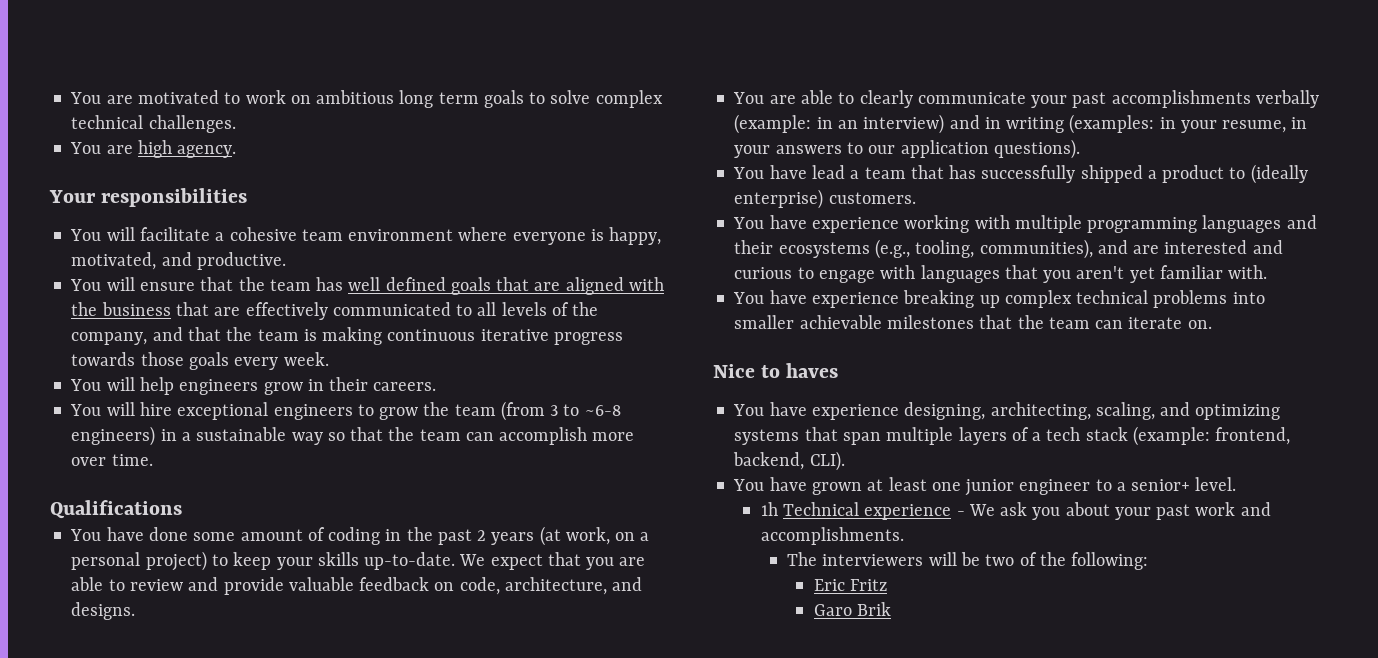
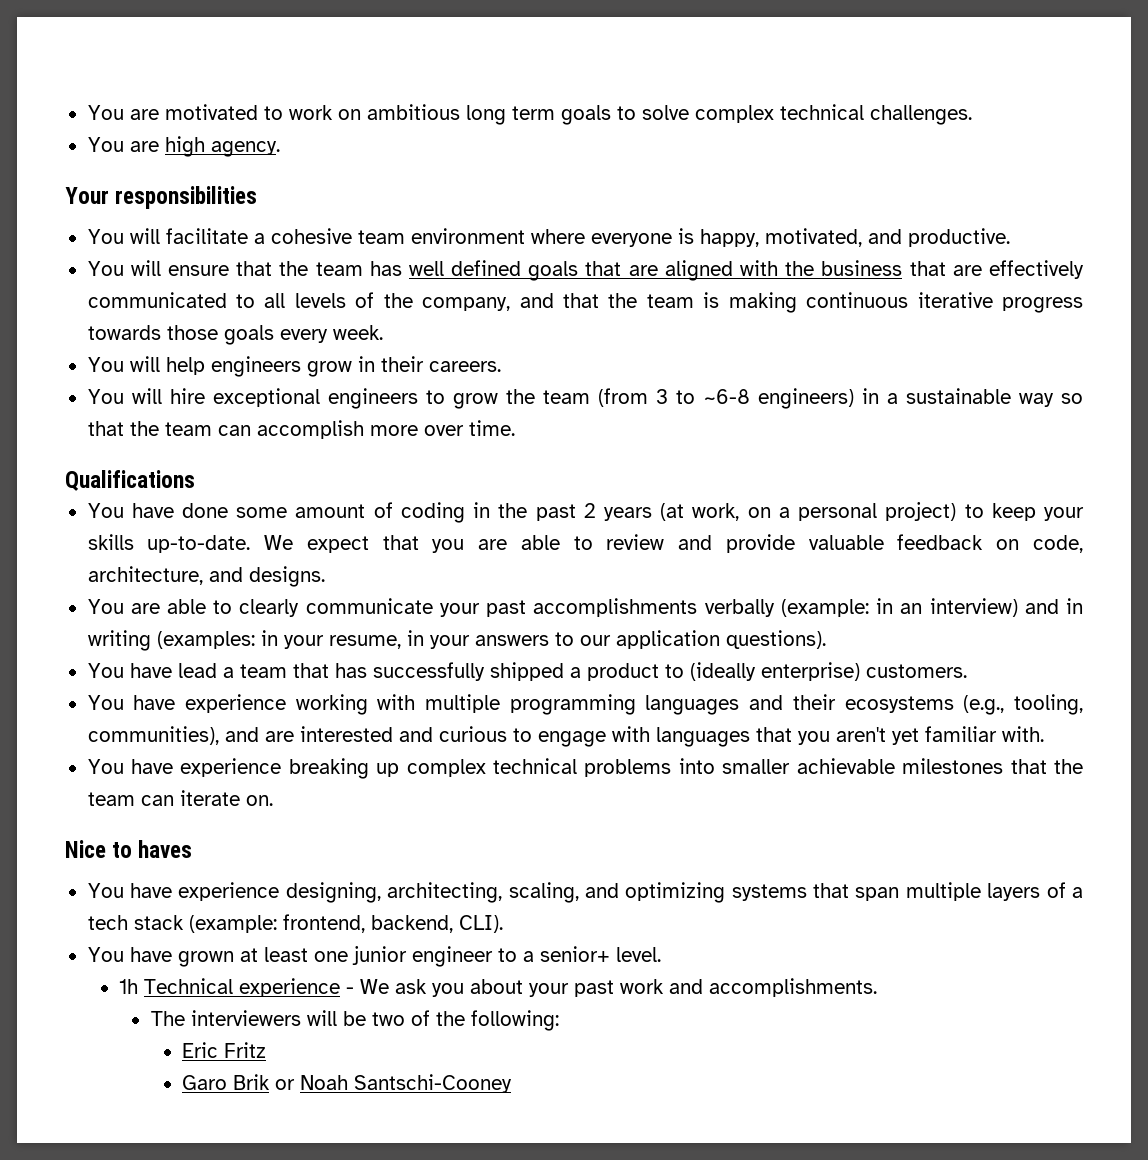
(891, 609) none -> [275,1074,513,1093] or Noah Santschi-Cooney

